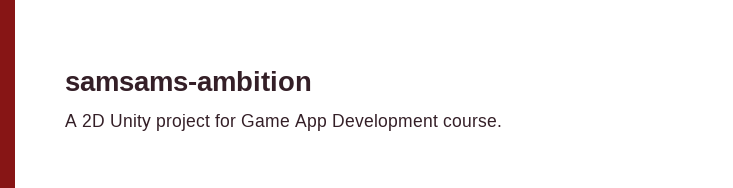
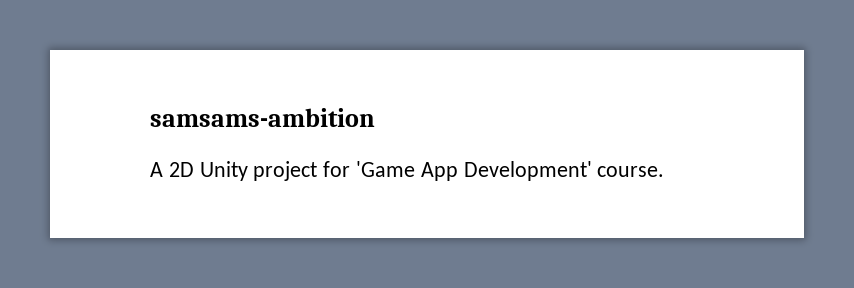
[241,114,438,131] Game App Development -> [356,161,592,181] 'Game App Development'

